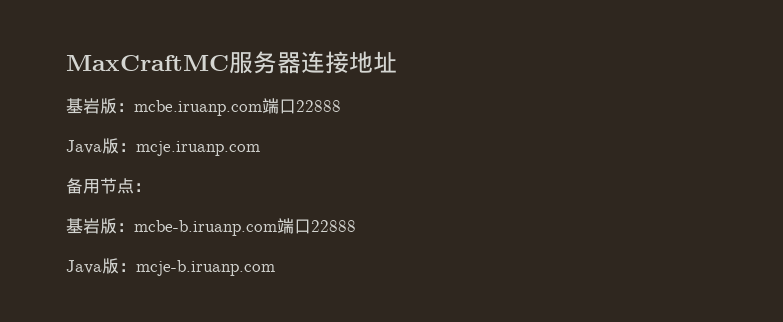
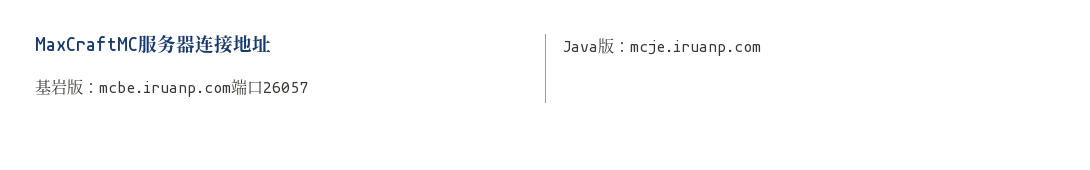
[296,100,341,112] 22888 -> [263,82,308,93] 26057
[66,178,151,194] [66,218,356,236] [66,258,275,276] // 备用节点： // 基岩版：mcbe-b.iruanp.com端口22888 // Java版：mcje-b.iruanp.com -> (761, 48) none

